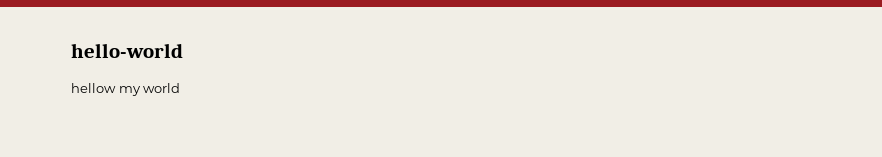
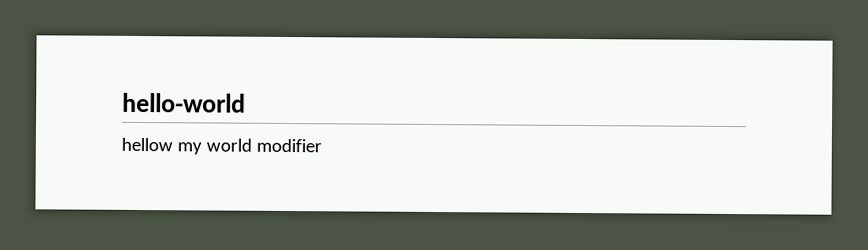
(181, 88) none -> [255,138,322,153] modifier

